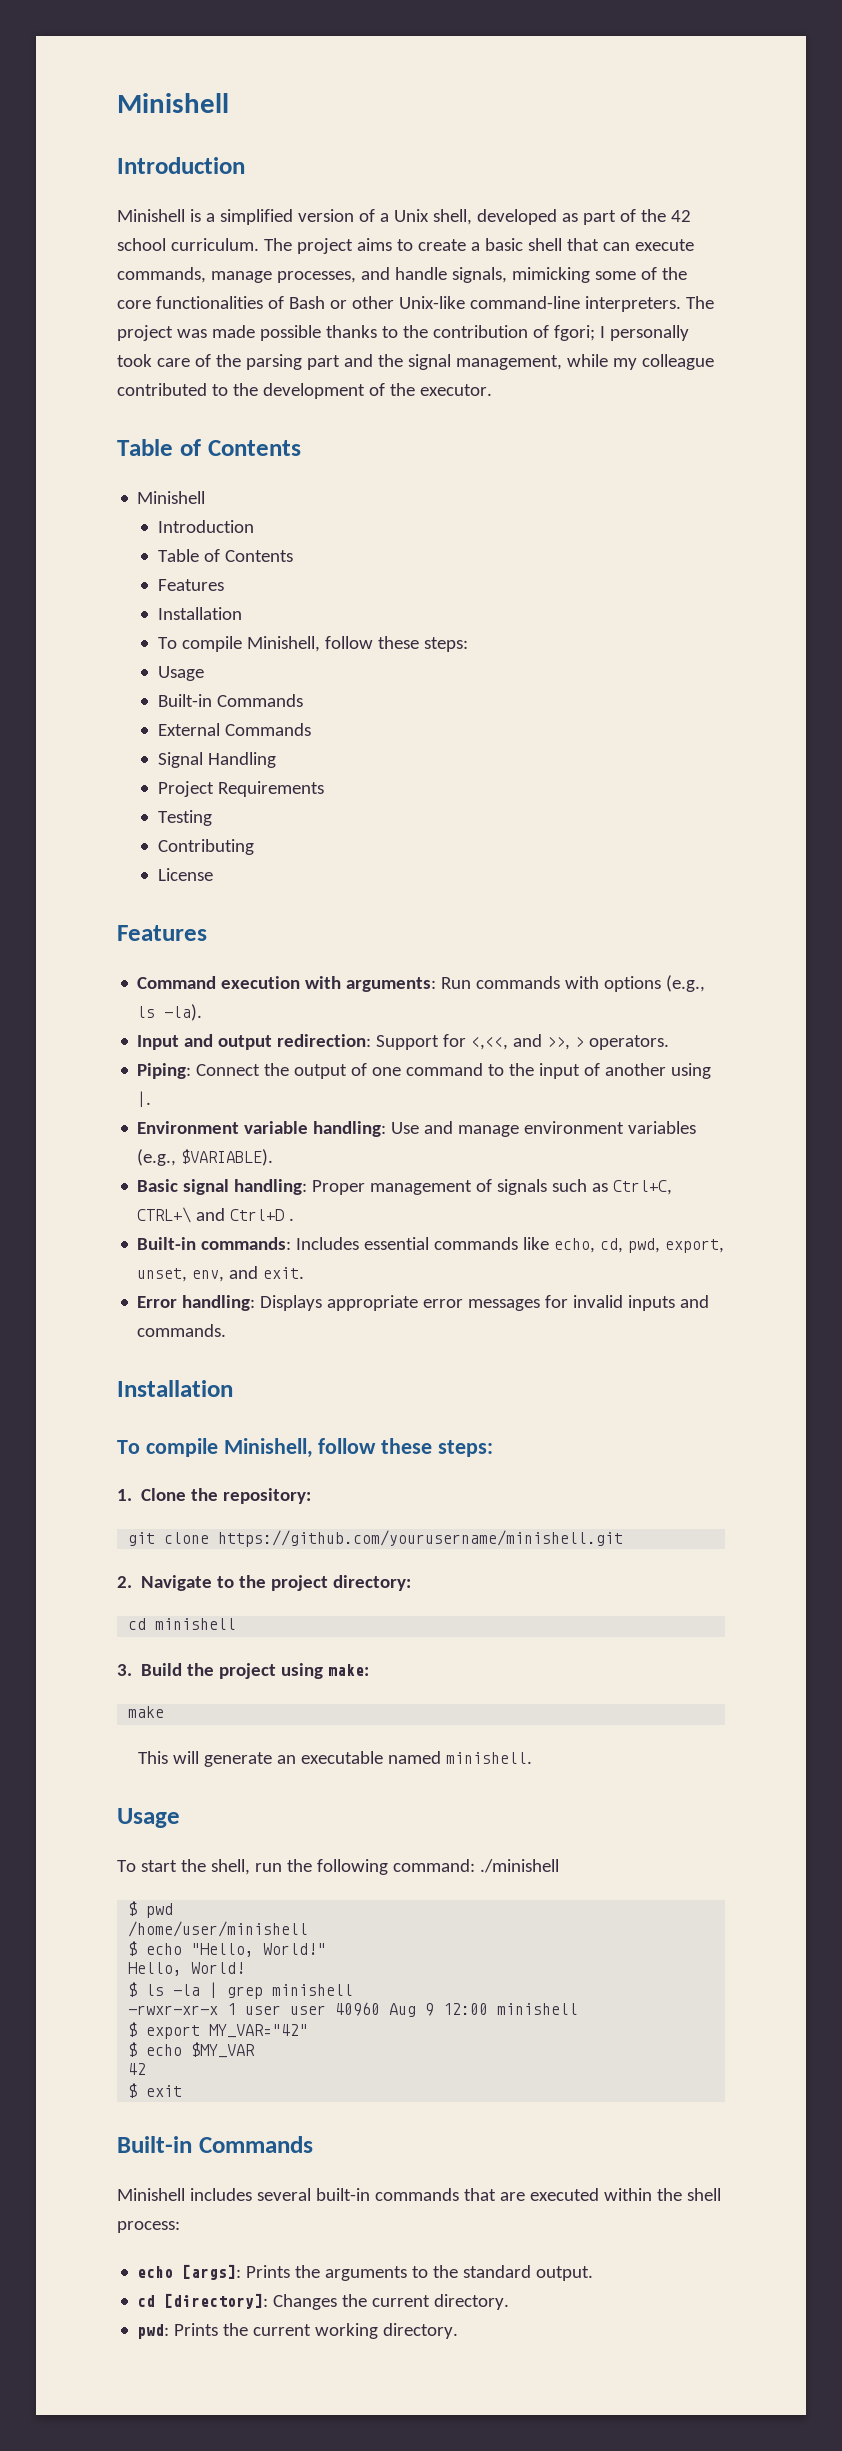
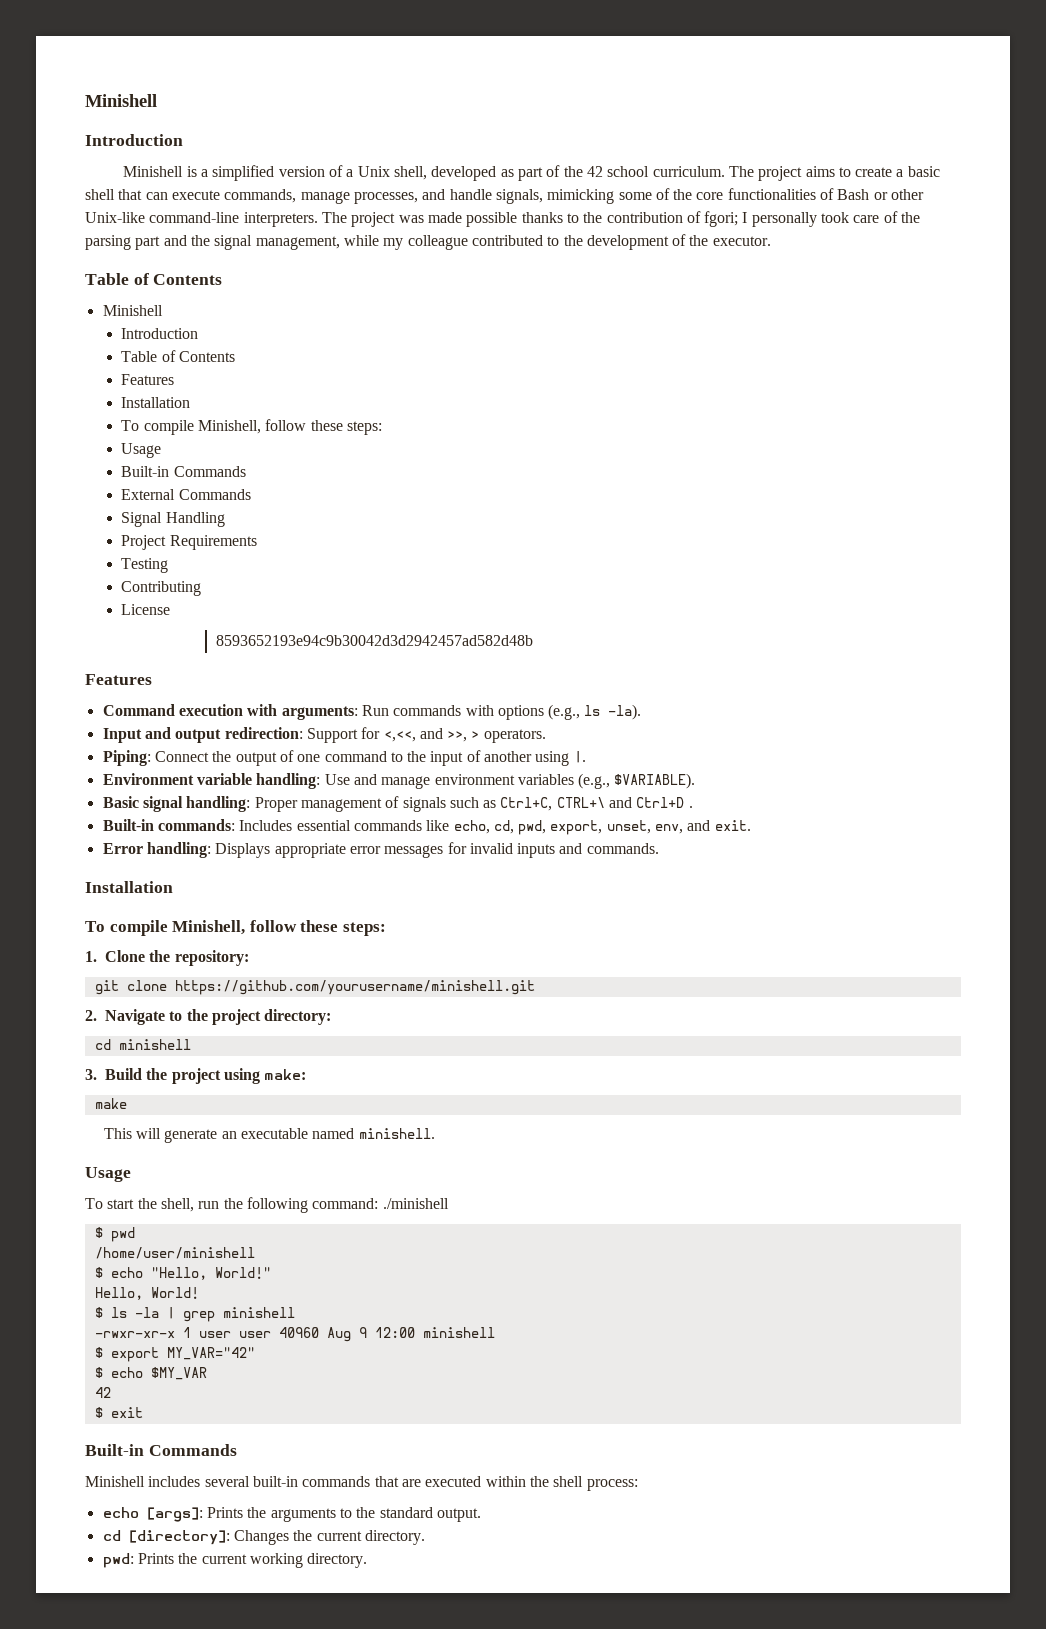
(213, 874) none -> [215,635,533,646] // 8593652193e94c9b30042d3d2942457ad582d48b

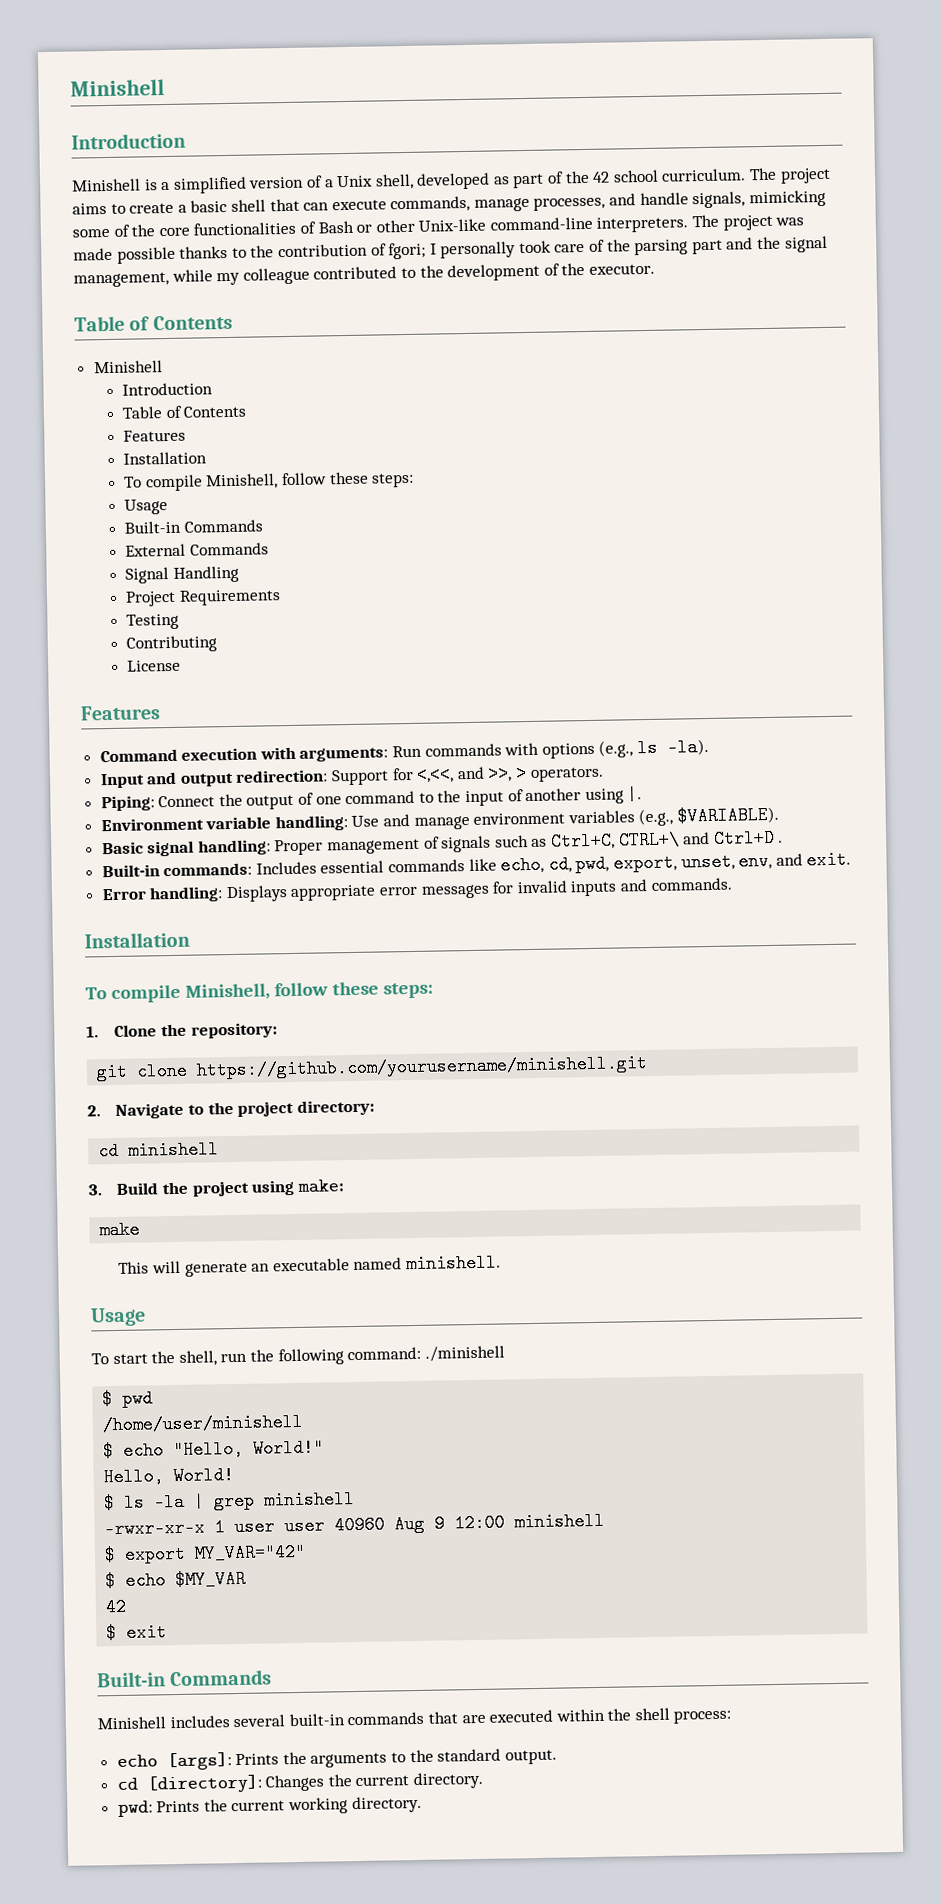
[215,635,533,646] // 8593652193e94c9b30042d3d2942457ad582d48b -> (182, 665) none

